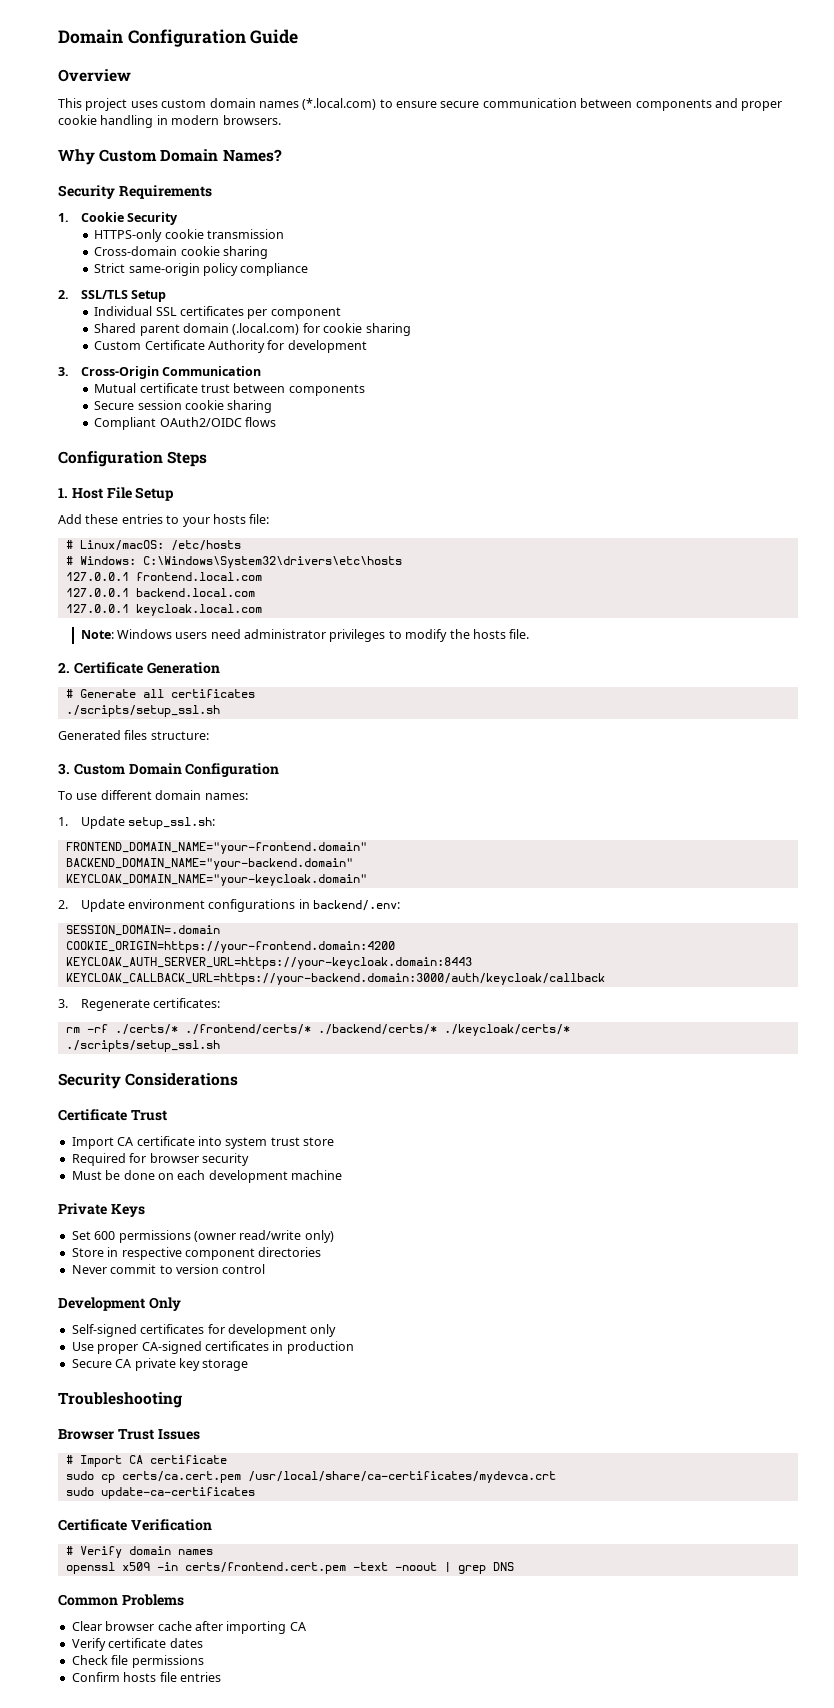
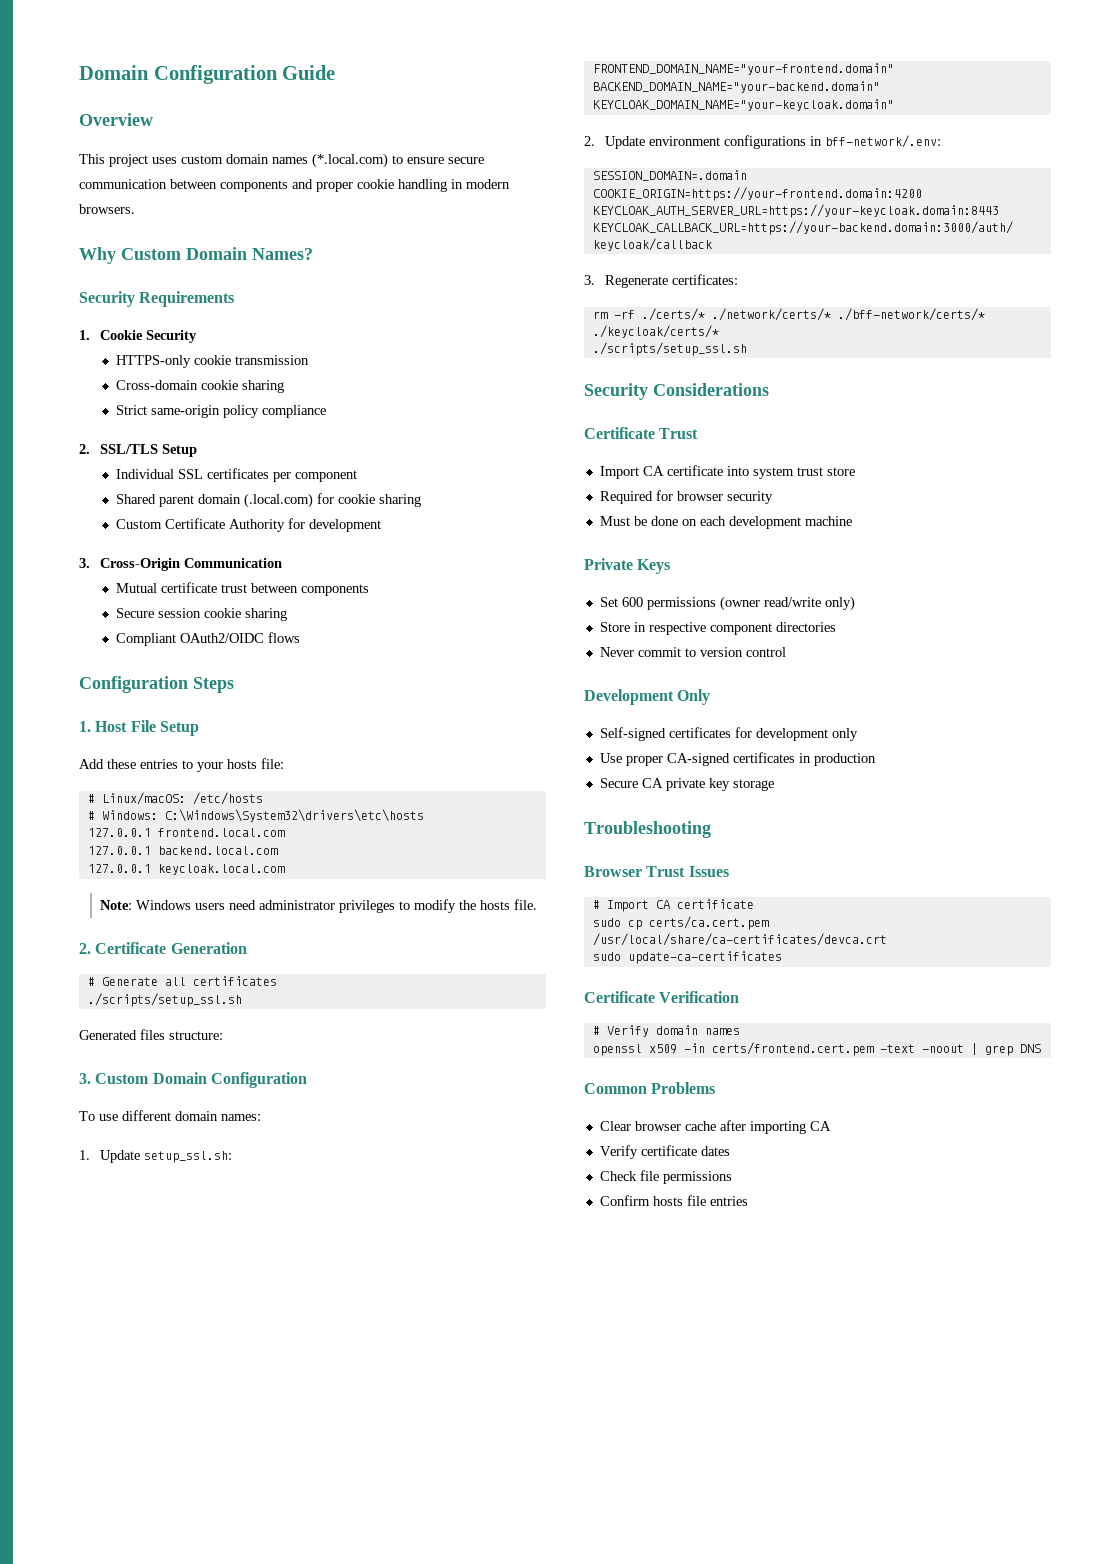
[313,900,401,911] backend/.env: -> [825,135,942,148] bff-network/.env:
[184,1024,437,1035] ./frontend/certs/* ./backend/certs/* -> [711,308,985,321] ./network/certs/* ./bff-network/certs/*
[247,1471,556,1483] /usr/local/share/ca-certificates/mydevca.crt -> [592,933,887,946] /usr/local/share/ca-certificates/devca.crt

